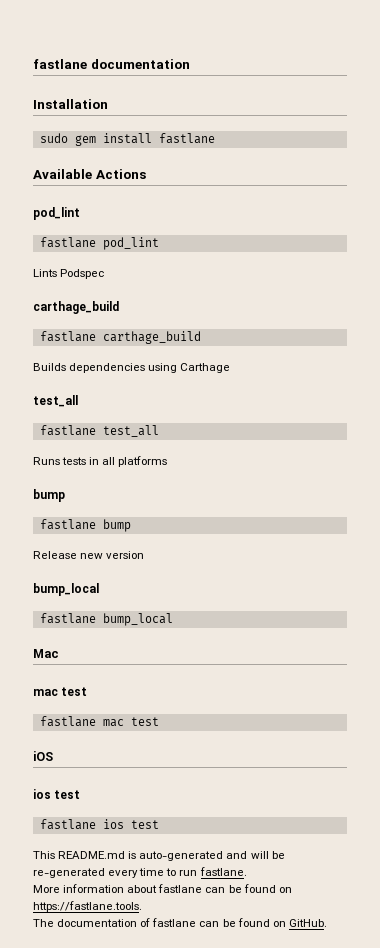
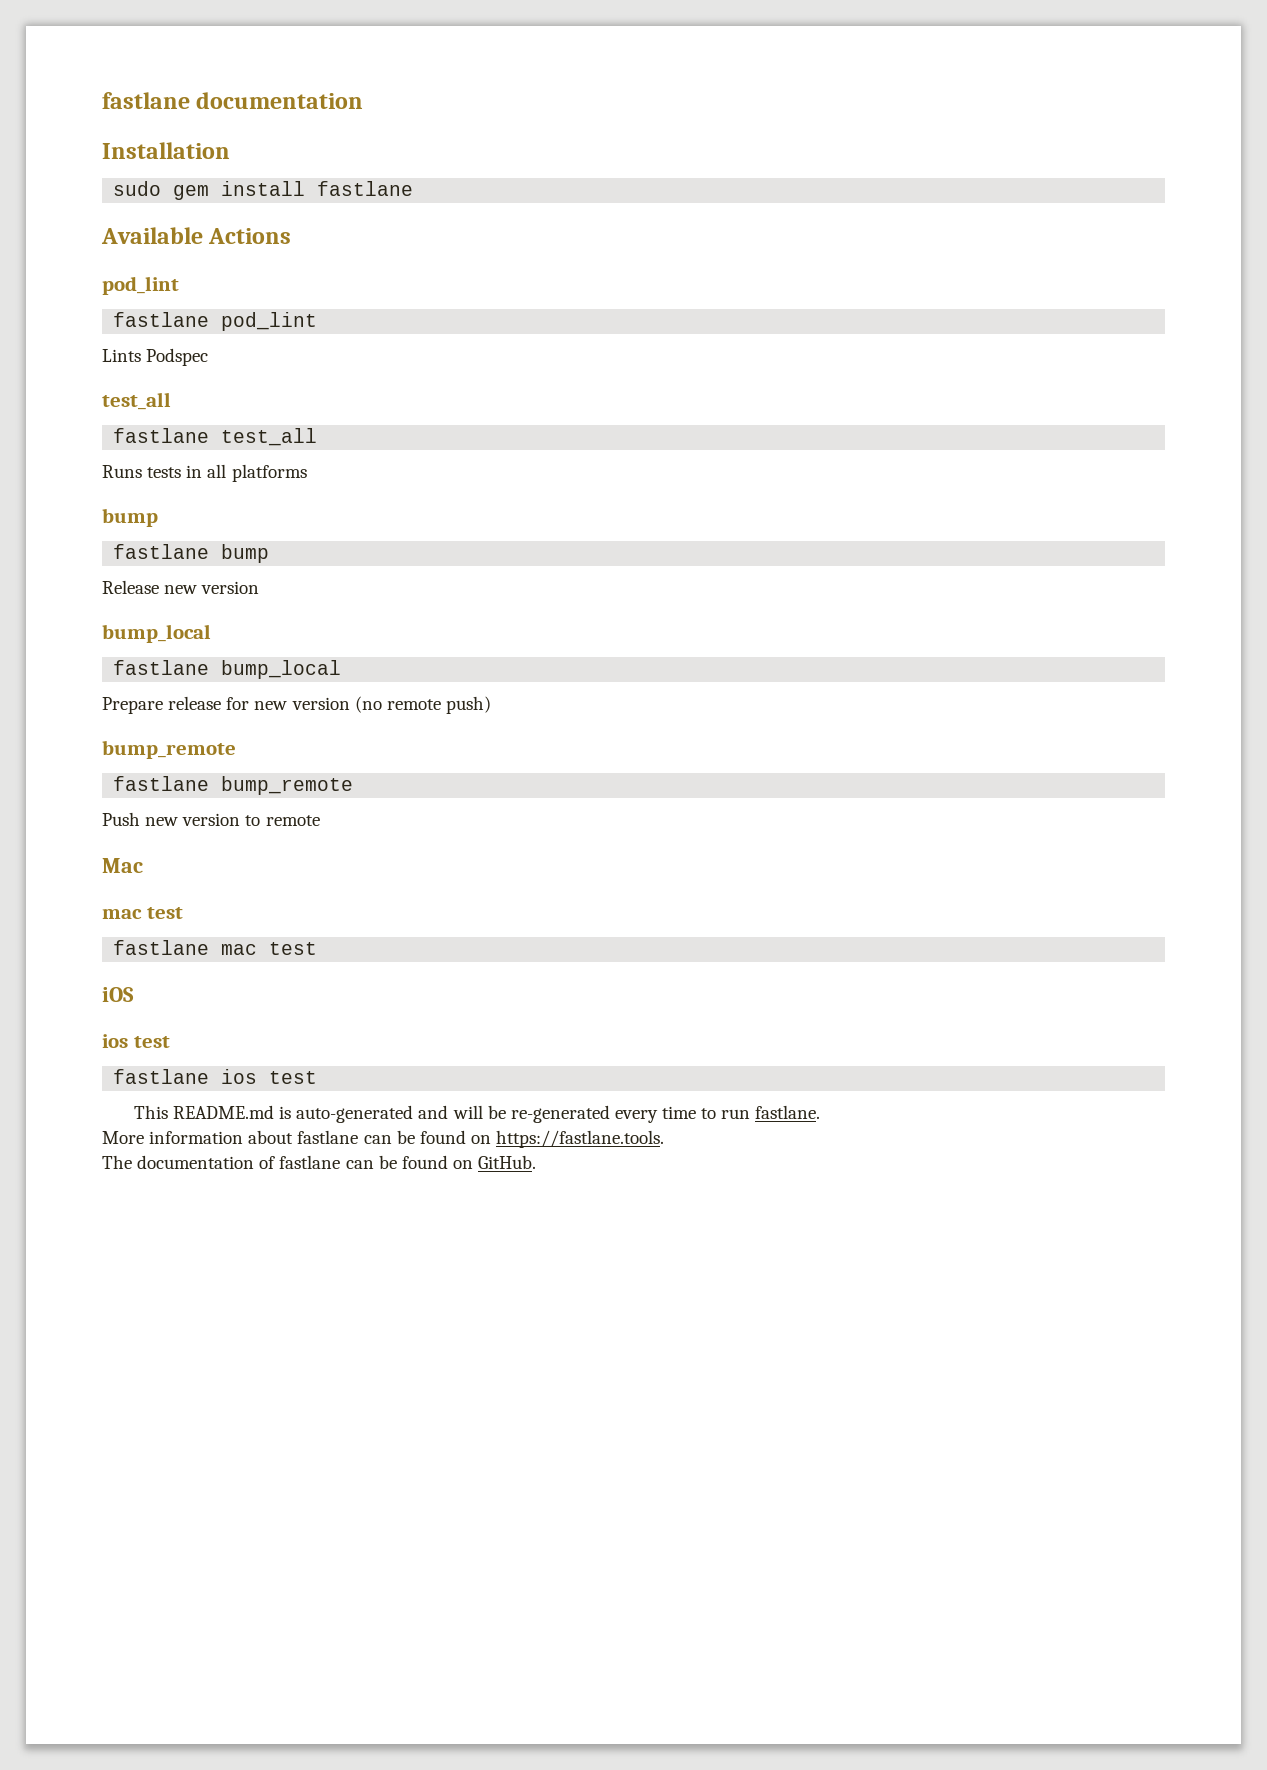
[33,301,119,314] [39,331,201,344] [33,363,231,373] // carthage_build // fastlane carthage_build // Builds dependencies using Carthage -> (209, 357) none
(173, 619) none -> [102,696,491,714] [102,740,236,759] [113,776,354,795] [102,812,320,826] // Prepare release for new version (no remote push) // bump_remote // fastlane bump_remote // Push new version to remote

